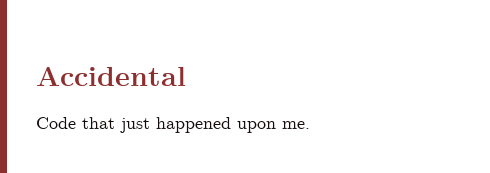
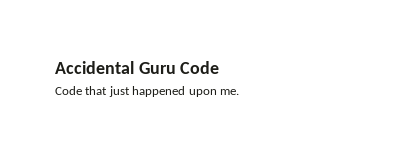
(186, 76) none -> [138,61,220,74] Guru Code

